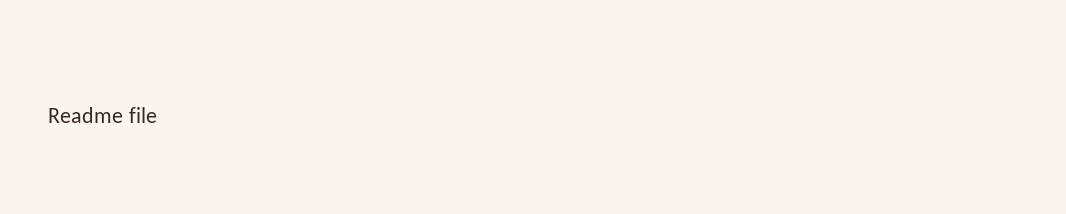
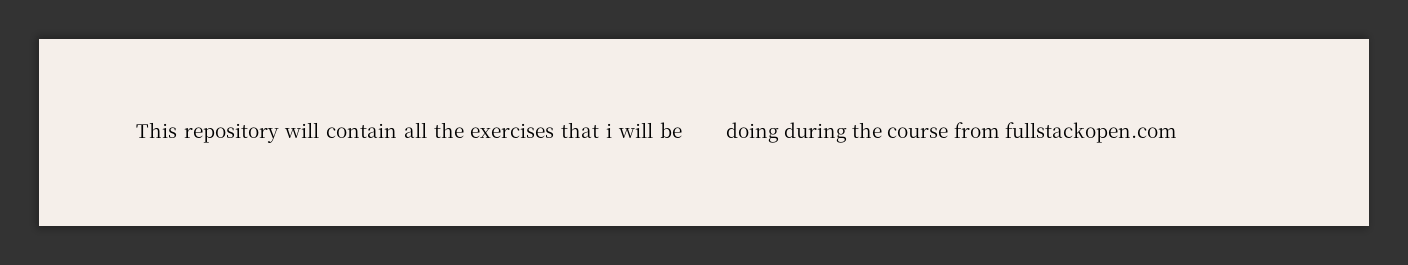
[48,107,157,123] Readme file -> [136,122,1177,143] This repository will contain all the exercises that i will be doing during the course from fullstackopen.com

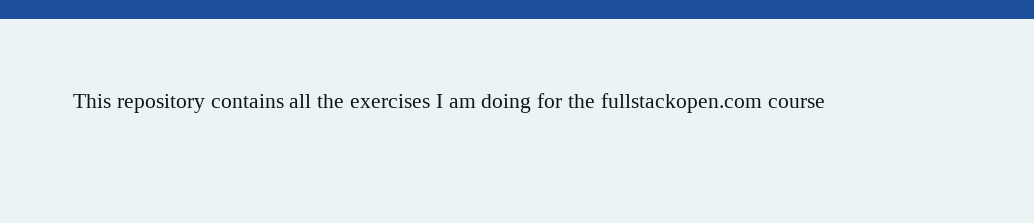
[283,122,397,138] will contain -> [210,94,284,108] contains
[561,122,1177,143] that i will be doing during the course from fullstackopen.com -> [435,93,825,113] I am doing for the fullstackopen.com course

